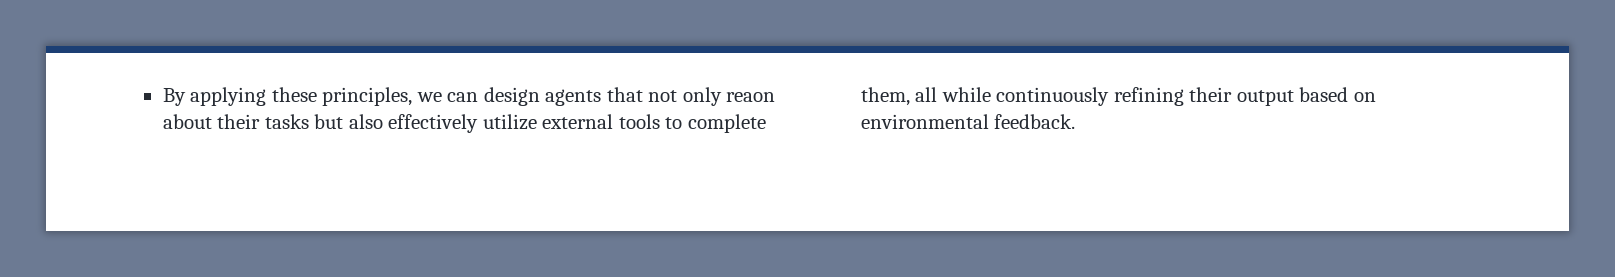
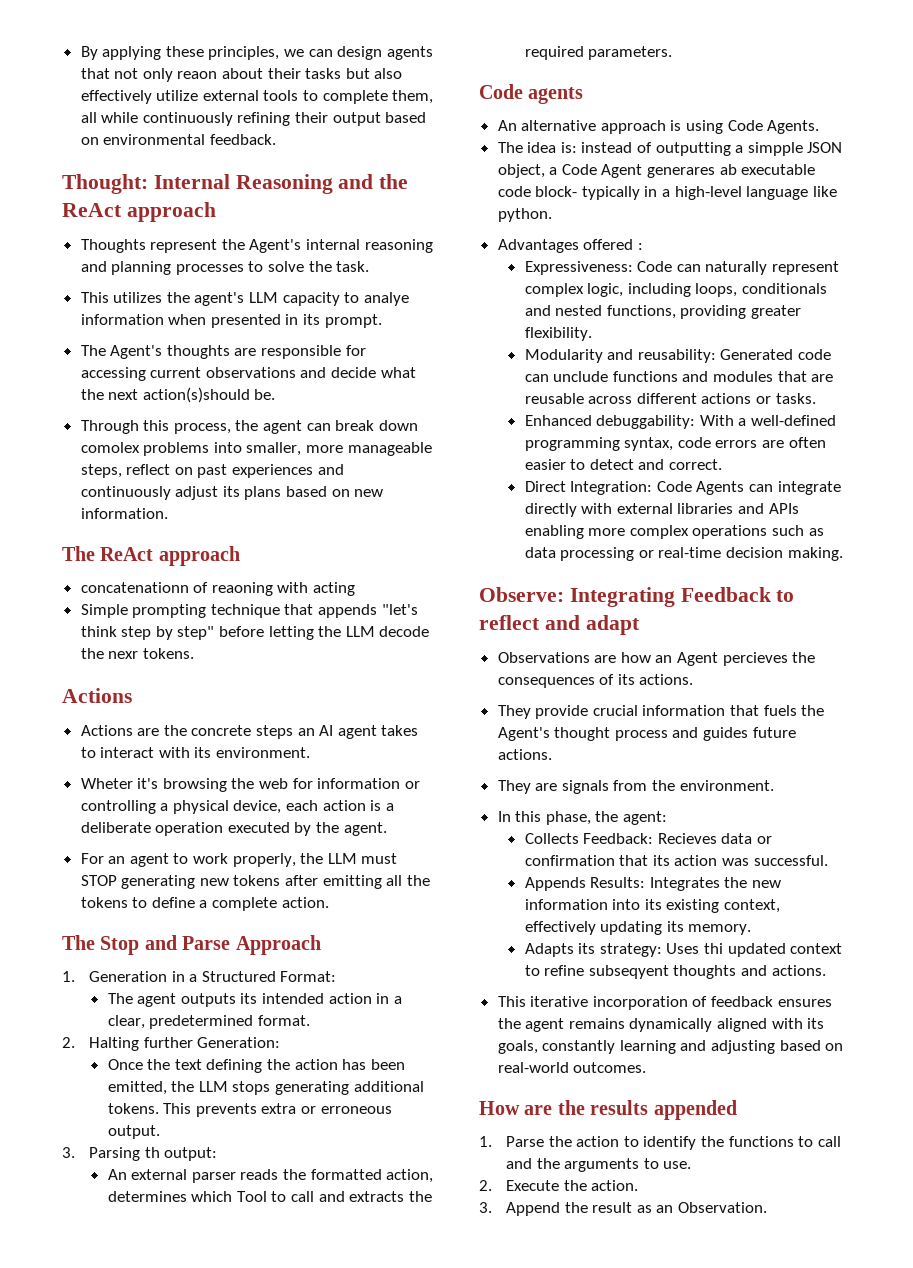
(1076, 121) none -> [62,174,409,194] [62,202,216,222] [80,239,433,253] [80,261,370,275] [80,292,409,306] [80,314,382,328] [80,345,366,359] [80,367,416,381] [80,387,276,403] [80,420,418,434] [80,442,432,456] [80,464,344,478] [80,486,384,500] [80,508,168,519] [62,546,240,566] [80,582,356,596] [80,604,418,618] [80,626,430,640] [80,648,194,659] [62,688,132,703] [80,725,419,739] [80,747,311,758] [80,778,420,792] [80,800,394,814] [80,822,387,836] [80,853,398,867] [80,875,430,889] [80,897,329,911] [62,935,321,955] [62,971,337,982] [107,993,402,1007] [107,1015,310,1029] [62,1037,281,1051] [107,1059,405,1073] [107,1081,424,1095] [107,1103,392,1117] [107,1125,160,1139] [62,1147,218,1161] [107,1169,434,1183] [107,1191,432,1202] [524,46,673,60] [479,84,584,104] [497,120,820,134] [497,142,843,156] [497,164,816,178] [497,186,837,200] [497,208,552,222] [497,239,643,253] [524,261,840,275] [524,283,828,297] [524,305,802,319] [524,327,592,341] [524,349,832,363] [524,371,834,382] [524,393,816,404] [524,415,837,429] [524,437,826,451] [524,459,723,470] [524,481,841,495] [524,503,799,517] [524,525,824,539] [524,547,843,561] [479,587,795,607] [479,615,640,635] [497,652,816,666] [497,674,694,688] [497,705,825,719] [497,727,796,741] [497,749,552,760] [497,780,774,794] [497,811,668,825] [524,833,773,844] [524,855,828,866] [524,877,782,891] [524,899,781,913] [524,921,752,935] [524,943,843,957] [524,965,826,979] [497,996,832,1010] [497,1018,825,1032] [497,1040,844,1054] [497,1062,647,1073] [479,1100,737,1120] [479,1136,841,1150] [505,1158,692,1172] [479,1180,639,1191] [479,1202,767,1216] // Thought: Internal Reasoning and the ReAct approach // Thoughts represent the Agent's internal reasoning and planning processes to solve the task. // This utilizes the agent's LLM capacity to analye information when presented in its prompt. // The Agent's thoughts are responsible for accessing current observations and decide what the next action(s)should be. // Through this process, the agent can break down comolex problems into smaller, more manageable steps, reflect on past experiences and continuously adjust its plans based on new information. // The ReAct approach // concatenationn of reaoning with acting // Simple prompting technique that appends "let's think step by step" before letting the LLM decode the nexr tokens. // Actions // Actions are the concrete steps an AI agent takes to interact with its environment. // Wheter it's browsing the web for information or controlling a physical device, each action is a deliberate operation executed by the agent. // For an agent to work properly, the LLM must STOP generating new tokens after emitting all the tokens to define a complete action. // The Stop and Parse Approach // 1. Generation in a Structured Format: // The agent outputs its intended action in a clear, predetermined format. // 2. Halting further Generation: // Once the text defining the action has been emitted, the LLM stops generating additional tokens. This prevents extra or erroneous output. // 3. Parsing th output: // An external parser reads the formatted action, determines which Tool to call and extracts the required parameters. // Code agents // An alternative approach is using Code Agents. // The idea is: instead of outputting a simpple JSON object, a Code Agent generares ab executable code block- typically in a high-level language like python. // Advantages offered : // Expressiveness: Code can naturally represent complex logic, including loops, conditionals and nested functions, providing greater flexibility. // Modularity and reusability: Generated code can unclude functions and modules that are reusable across different actions or tasks. // Enhanced debuggability: With a well-defined programming syntax, code errors are often easier to detect and correct. // Direct Integration: Code Agents can integrate directly with external libraries and APIs enabling more complex operations such as data processing or real-time decision making. // Observe: Integrating Feedback to reflect and adapt // Observations are how an Agent percieves the consequences of its actions. // They provide crucial information that fuels the Agent's thought process and guides future actions. // They are signals from the environment. // In this phase, the agent: // Collects Feedback: Recieves data or confirmation that its action was successful. // Appends Results: Integrates the new information into its existing context, effectively updating its memory. // Adapts its strategy: Uses thi updated context to refine subseqyent thoughts and actions. // This iterative incorporation of feedback ensures the agent remains dynamically aligned with its goals, constantly learning and adjusting based on real-world outcomes. // How are the results appended // 1. Parse the action to identify the functions to call and the arguments to use. // 2. Execute the action. // 3. Append the result as an Observation.

